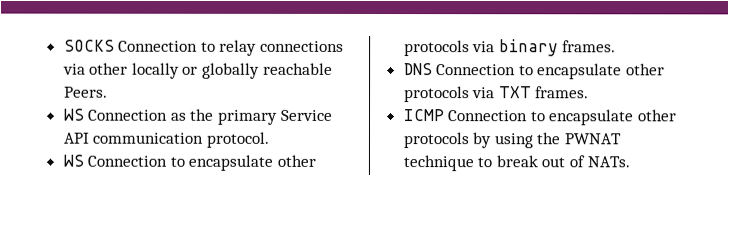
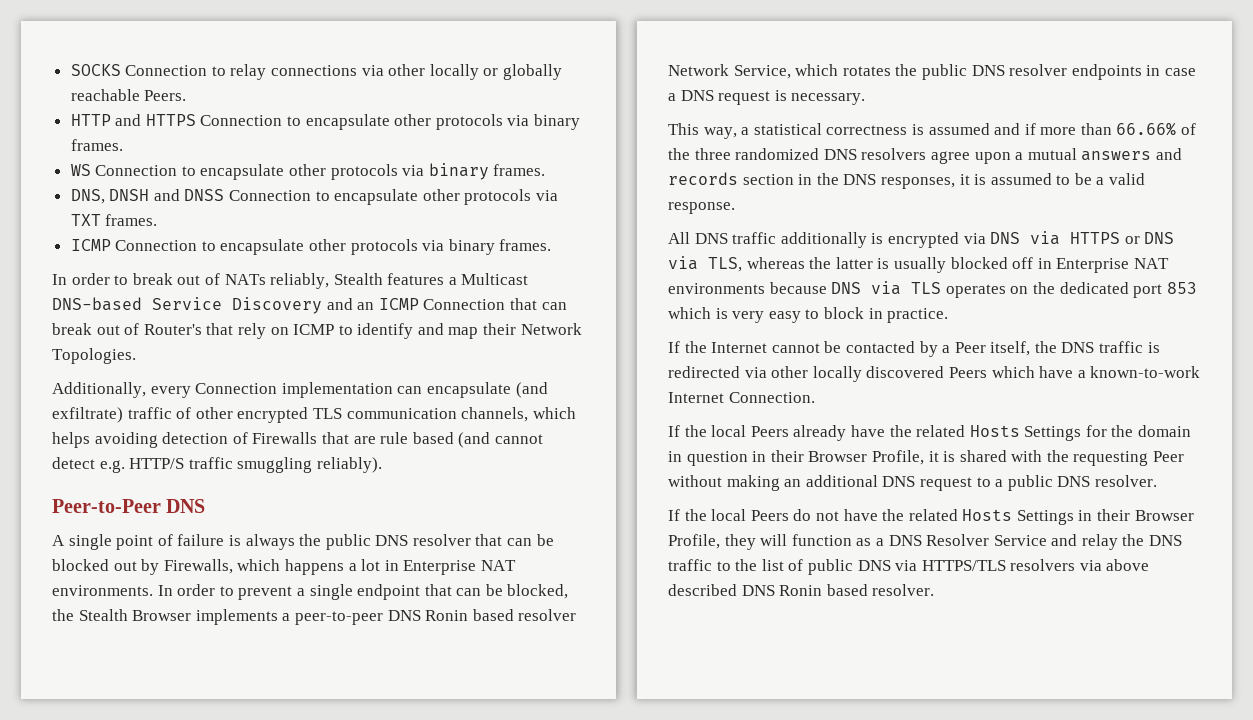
[63,108,333,125] [62,131,269,148] WS Connection as the primary Service API communication protocol. -> [70,114,581,130] [70,139,123,151] HTTP and HTTPS Connection to encapsulate other protocols via binary frames.
[403,63,433,76] DNS -> [70,189,225,204] DNS, DNSH and DNSS
[472,132,622,149] [402,155,630,172] by using the PWNAT technique to break out of NATs. -> [422,239,552,255] [52,273,529,289] [52,297,567,314] [52,323,582,339] [52,348,136,364] [52,382,548,398] [52,407,576,423] [52,432,543,448] [52,457,382,473] [52,499,206,513] [52,534,554,550] [52,559,516,575] [52,584,569,600] [52,609,577,625] [668,64,1196,80] [668,90,866,105] [668,122,1197,139] [668,148,1182,164] [668,172,1146,189] [668,202,735,214] [668,231,1175,248] [668,256,1169,273] [668,281,1197,298] [668,307,949,323] [668,341,1160,357] [668,366,1201,382] [668,392,815,403] [668,425,1192,441] [668,450,1185,466] [668,475,1157,491] [668,509,1194,525] [668,534,1183,550] [668,559,1150,575] [668,584,935,596] via binary frames. // In order to break out of NATs reliably, Stealth features a Multicast DNS-based Service Discovery and an ICMP Connection that can break out of Router's that rely on ICMP to identify and map their Network Topologies. // Additionally, every Connection implementation can encapsulate (and exfiltrate) traffic of other encrypted TLS communication channels, which helps avoiding detection of Firewalls that are rule based (and cannot detect e.g. HTTP/S traffic smuggling reliably). // Peer-to-Peer DNS // A single point of failure is always the public DNS resolver that can be blocked out by Firewalls, which happens a lot in Enterprise NAT environments. In order to prevent a single endpoint that can be blocked, the Stealth Browser implements a peer-to-peer DNS Ronin based resolver Network Service, which rotates the public DNS resolver endpoints in case a DNS request is necessary. // This way, a statistical correctness is assumed and if more than 66.66% of the three randomized DNS resolvers agree upon a mutual answers and records section in the DNS responses, it is assumed to be a valid response. // All DNS traffic additionally is encrypted via DNS via HTTPS or DNS via TLS, whereas the latter is usually blocked off in Enterprise NAT environments because DNS via TLS operates on the dedicated port 853 which is very easy to block in practice. // If the Internet cannot be contacted by a Peer itself, the DNS traffic is redirected via other locally discovered Peers which have a known-to-work Internet Connection. // If the local Peers already have the related Hosts Settings for the domain in question in their Browser Profile, it is shared with the requesting Peer without making an additional DNS request to a public DNS resolver. // If the local Peers do not have the related Hosts Settings in their Browser Profile, they will function as a DNS Resolver Service and relay the DNS traffic to the list of public DNS via HTTPS/TLS resolvers via above described DNS Ronin based resolver.

